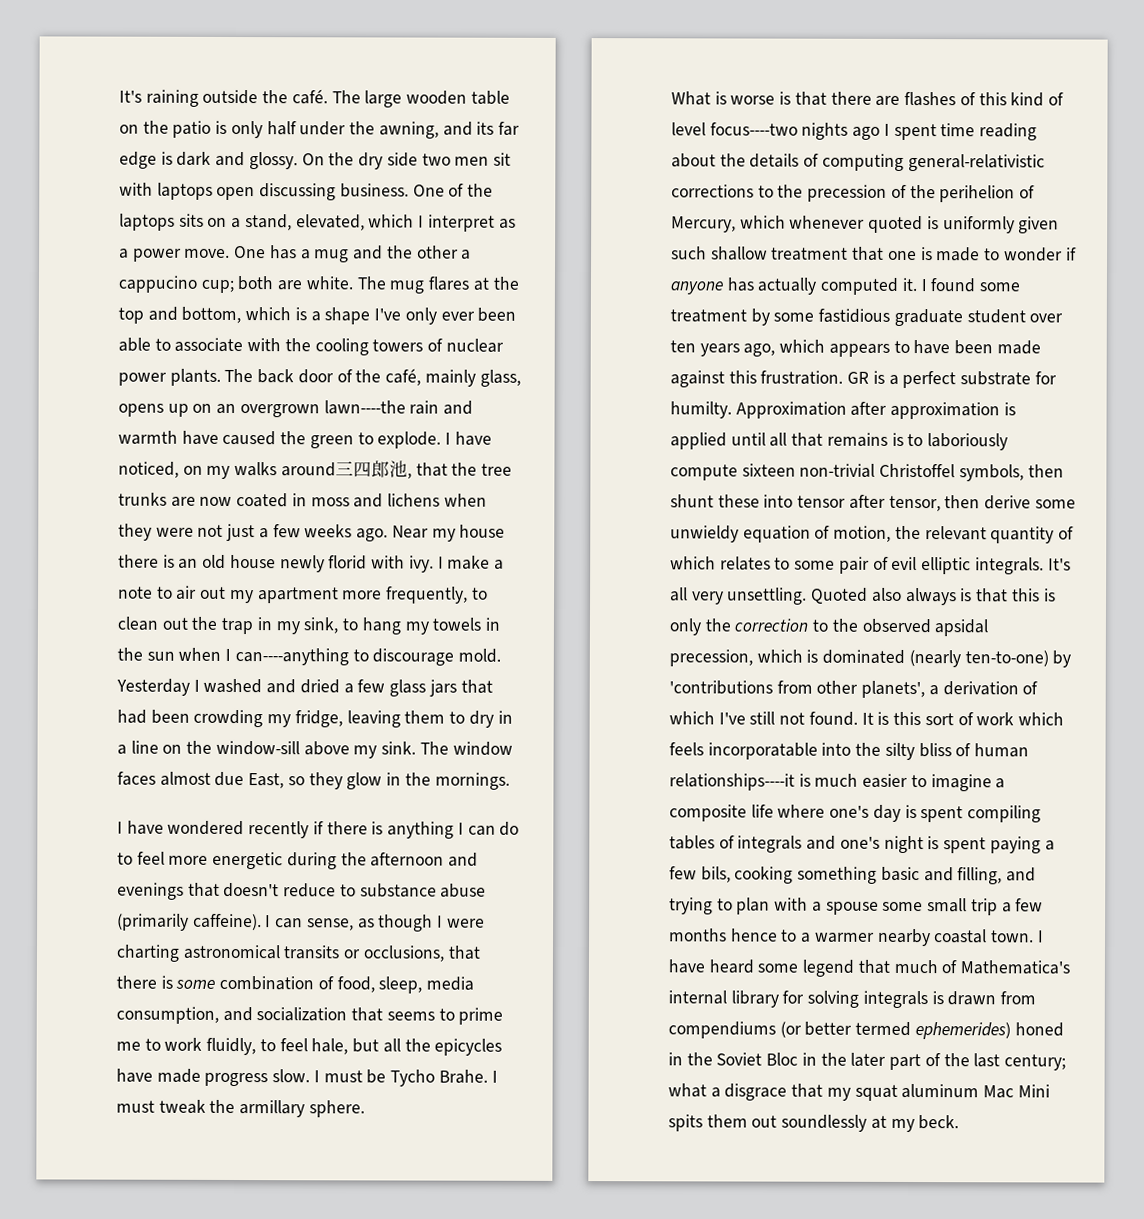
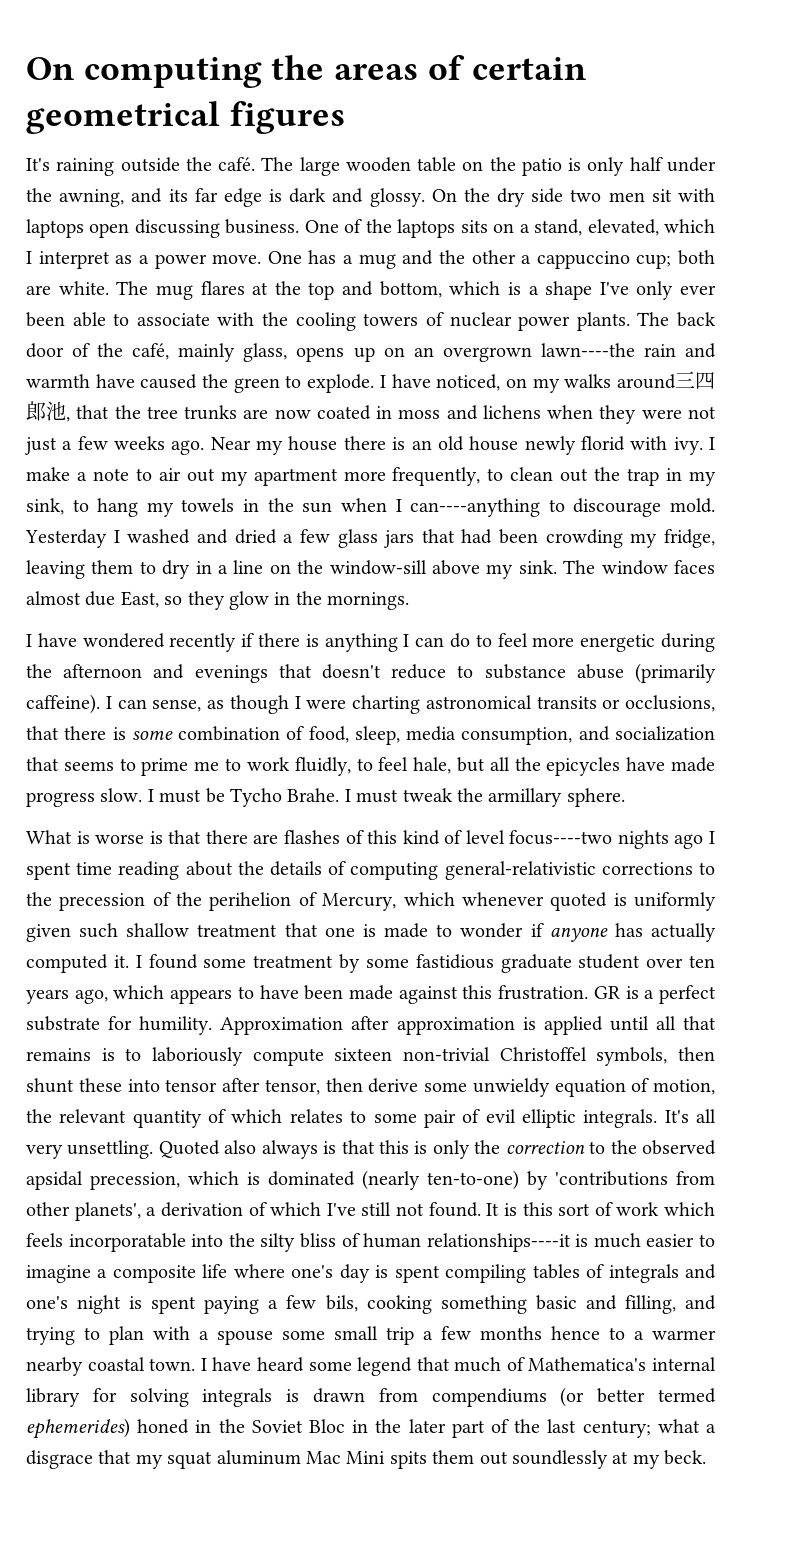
(119, 96) none -> [26,55,586,88] [26,101,345,134] On computing the areas of certain geometrical figures //
[118,275,197,293] cappucino -> [536,251,630,269] cappuccino
[670,401,732,419] humilty. -> [139,1016,213,1035] humility.

